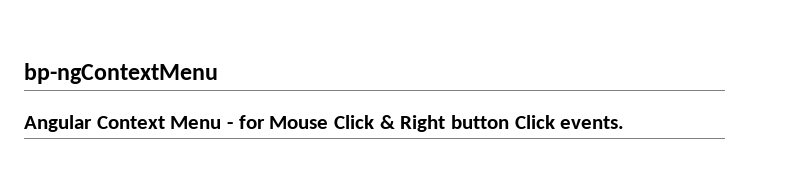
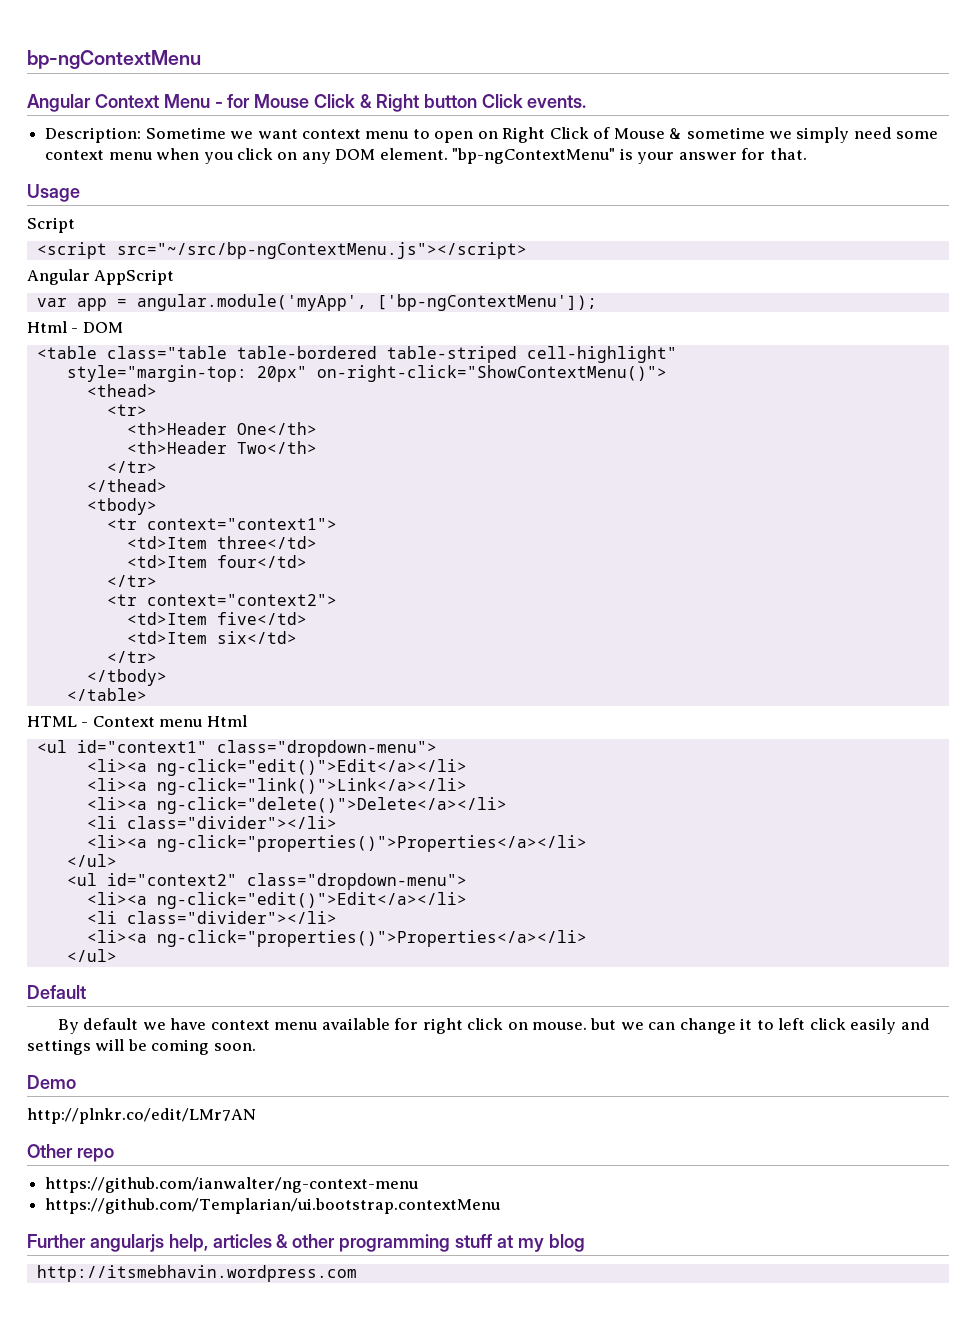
(625, 122) none -> [45,127,939,143] [45,148,807,164] [27,184,80,202] [27,217,75,233] [36,242,527,259] [27,269,175,285] [36,294,597,311] [27,321,123,333] [36,346,677,363] [66,365,667,382] [86,384,157,397] [106,404,147,416] [126,422,317,435] [126,441,317,454] [106,461,157,473] [86,479,167,492] [86,498,157,515] [106,518,337,530] [126,536,317,549] [126,555,307,568] [106,575,157,587] [106,594,337,606] [126,612,307,625] [126,631,297,644] [106,651,157,663] [86,669,167,686] [66,688,147,701] [27,715,247,727] [36,740,437,757] [86,759,467,776] [86,778,467,795] [86,797,507,814] [86,816,337,829] [86,835,587,852] [66,854,117,867] [66,873,467,890] [86,892,467,909] [86,911,337,924] [86,930,587,947] [66,949,117,962] [27,985,86,999] [58,1018,930,1034] [27,1039,256,1055] [27,1075,76,1089] [27,1108,256,1124] [27,1144,114,1162] [45,1177,419,1193] [45,1198,501,1214] [27,1234,585,1252] [36,1265,357,1282] // Description: Sometime we want context menu to open on Right Click of Mouse & sometime we simply need some context menu when you click on any DOM element. "bp-ngContextMenu" is your answer for that. // Usage // Script // <script src="~/src/bp-ngContextMenu.js"></script> // Angular AppScript // var app = angular.module('myApp', ['bp-ngContextMenu']); // Html - DOM // <table class="table table-bordered table-striped cell-highlight" // style="margin-top: 20px" on-right-click="ShowContextMenu()"> // <thead> // <tr> // <th>Header One</th> // <th>Header Two</th> // </tr> // </thead> // <tbody> // <tr context="context1"> // <td>Item three</td> // <td>Item four</td> // </tr> // <tr context="context2"> // <td>Item five</td> // <td>Item six</td> // </tr> // </tbody> // </table> // HTML - Context menu Html // <ul id="context1" class="dropdown-menu"> // <li><a ng-click="edit()">Edit</a></li> // <li><a ng-click="link()">Link</a></li> // <li><a ng-click="delete()">Delete</a></li> // <li class="divider"></li> // <li><a ng-click="properties()">Properties</a></li> // </ul> // <ul id="context2" class="dropdown-menu"> // <li><a ng-click="edit()">Edit</a></li> // <li class="divider"></li> // <li><a ng-click="properties()">Properties</a></li> // </ul> // Default // By default we have context menu available for right click on mouse. but we can change it to left click easily and settings will be coming soon. // Demo // http://plnkr.co/edit/LMr7AN // Other repo // https://github.com/ianwalter/ng-context-menu // https://github.com/Templarian/ui.bootstrap.contextMenu // Further angularjs help, articles & other programming stuff at my blog // http://itsmebhavin.wordpress.com

